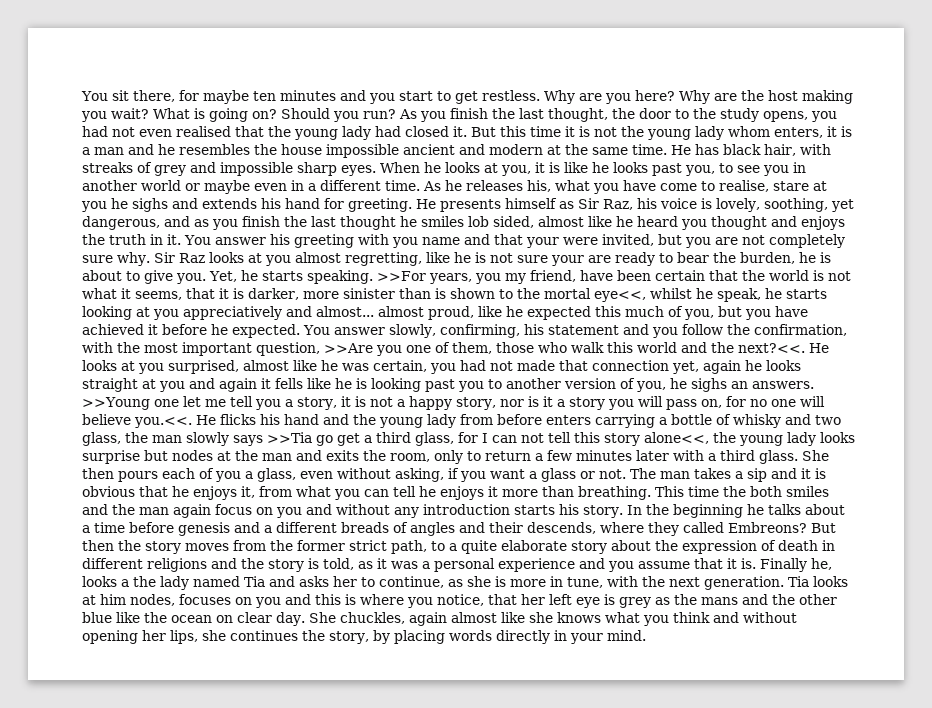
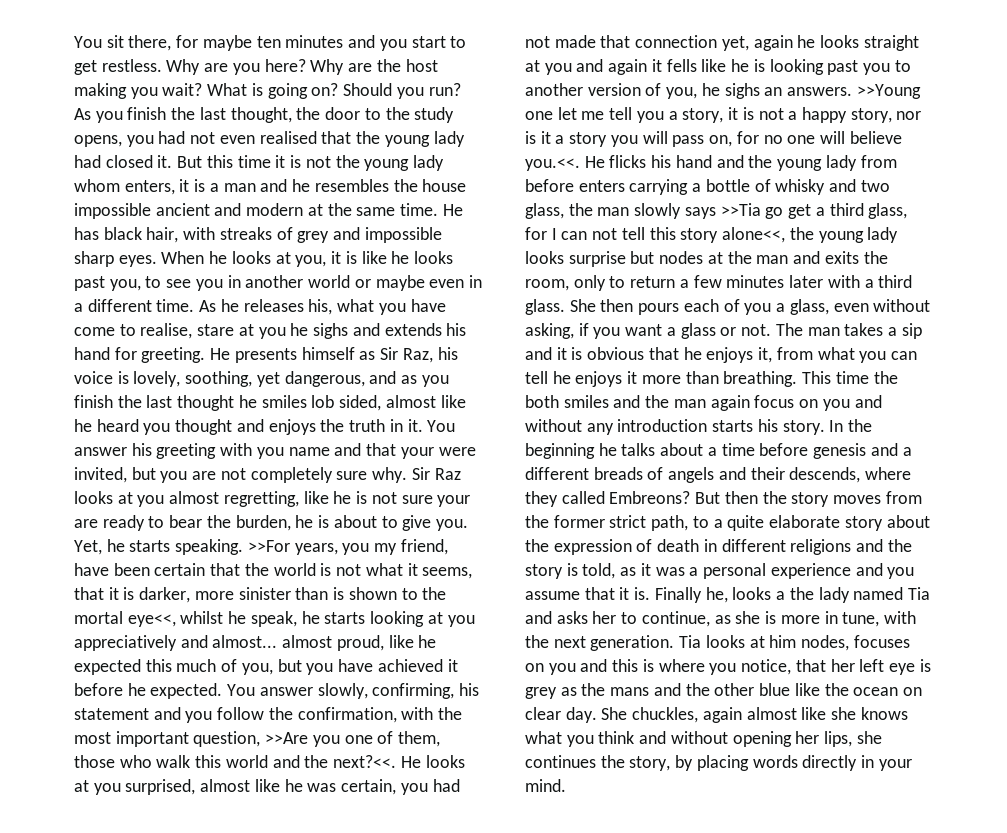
[410,522,455,536] angles -> [668,467,715,483] angels

